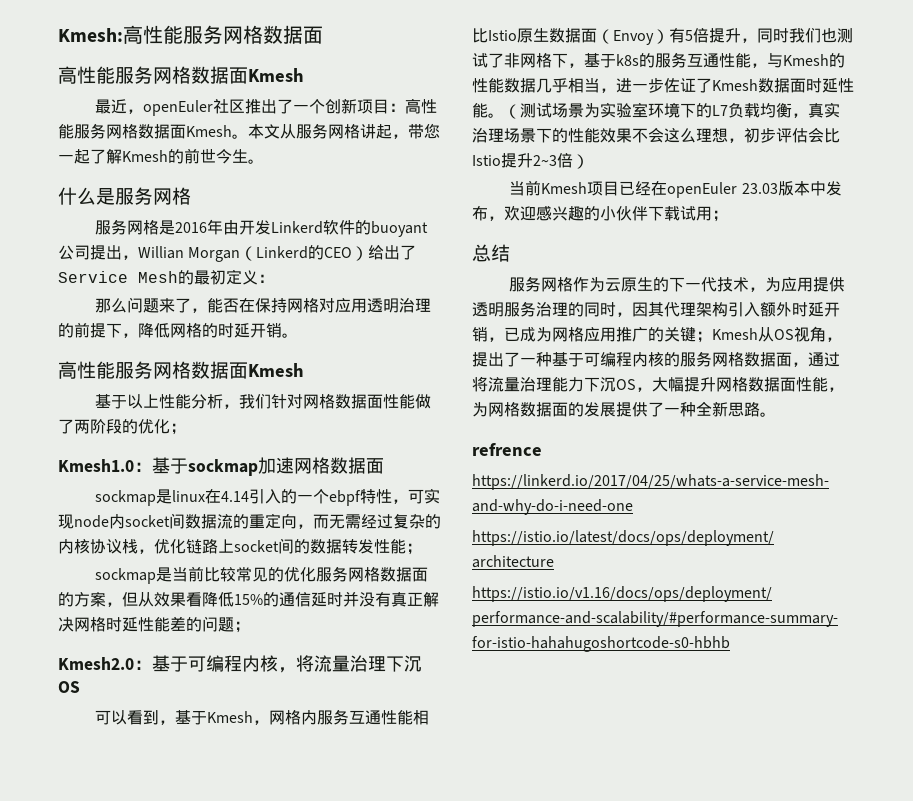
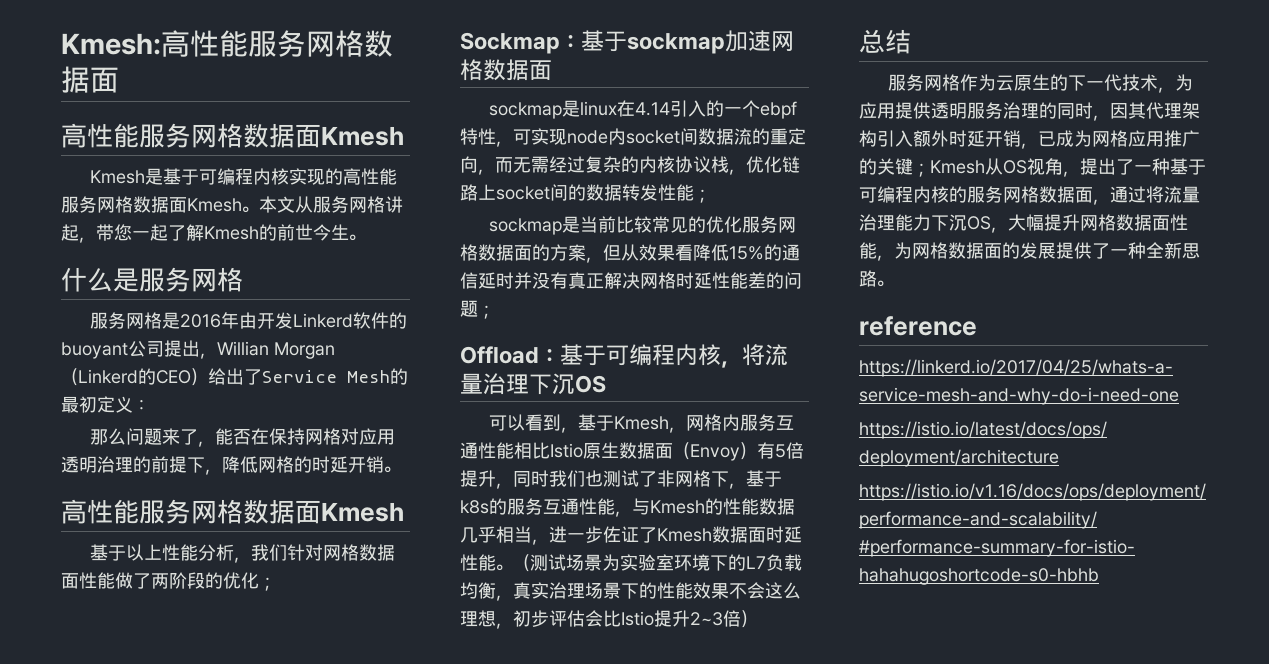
[95,98,406,116] 最近，openEuler社区推出了一个创新项目： -> [90,168,344,185] Kmesh是基于可编程内核实现的
[58,459,134,472] Kmesh1.0 -> [460,32,560,54] Sockmap
[58,657,134,670] Kmesh2.0 -> [460,346,539,364] Offload
[509,180,842,198] [472,205,728,222] // 当前Kmesh项目已经在openEuler 23.03版本中发布，欢迎感兴趣的小伙伴下载试用； -> (758, 619) none
[472,443,542,456] refrence -> [859,316,977,336] reference

